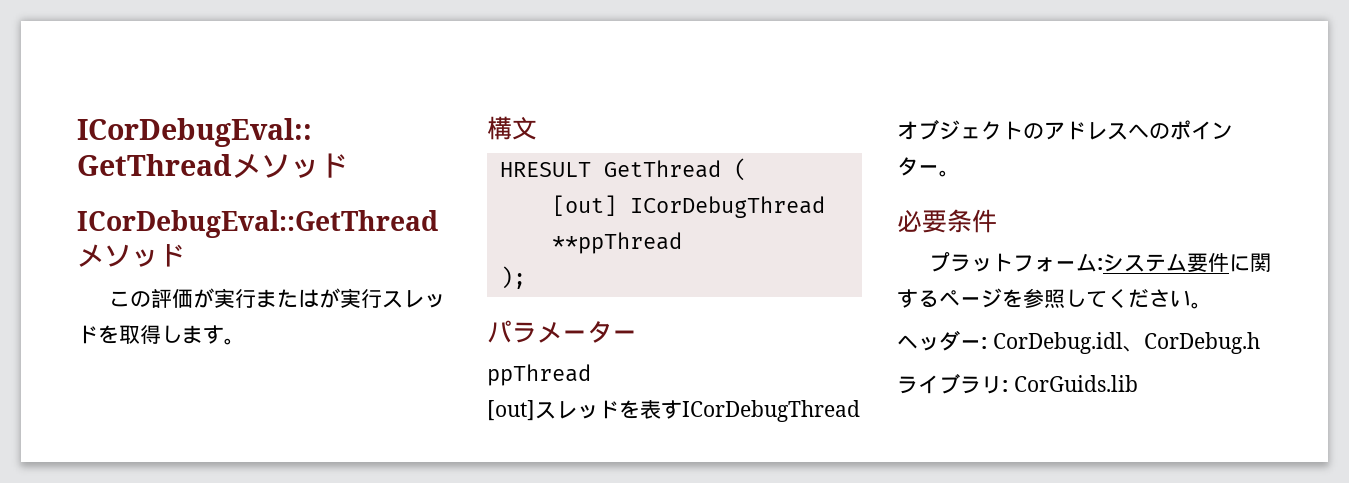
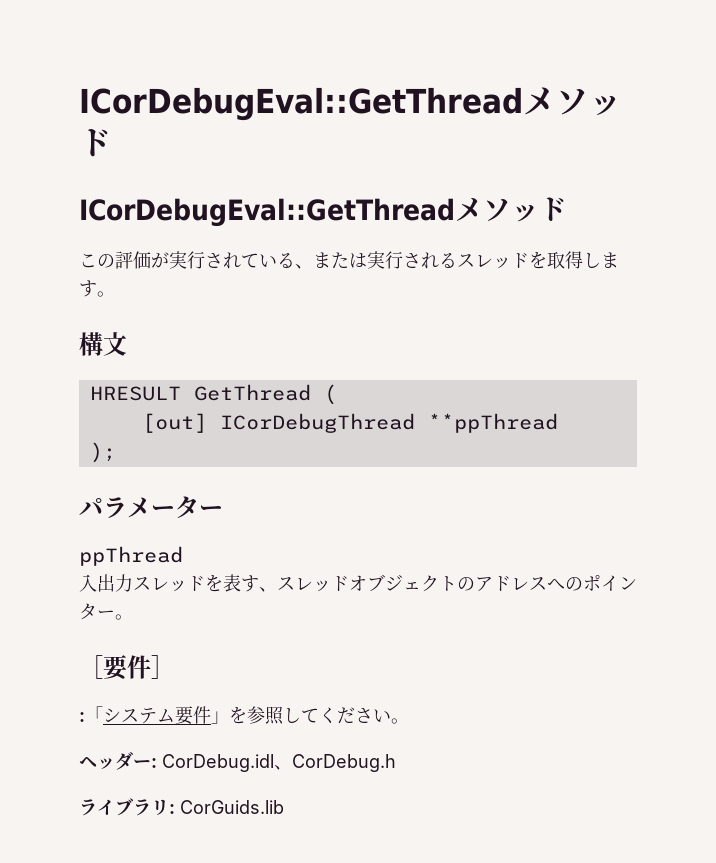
[255,288,382,308] またはが実行 -> [205,251,457,269] されている、または実行される
[487,400,535,421] [out] -> [79,574,133,592] 入出力
[682,400,860,422] ICorDebugThread -> [259,576,349,592] 、スレッド
[897,209,997,233] [928,252,1271,272] [897,288,1002,308] 必要条件 // プラットフォーム:システム要件に関するページ -> [79,655,175,680] [79,706,229,725] ［要件］ // :「システム要件」

